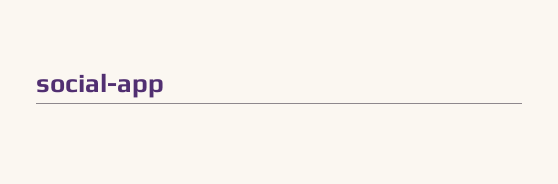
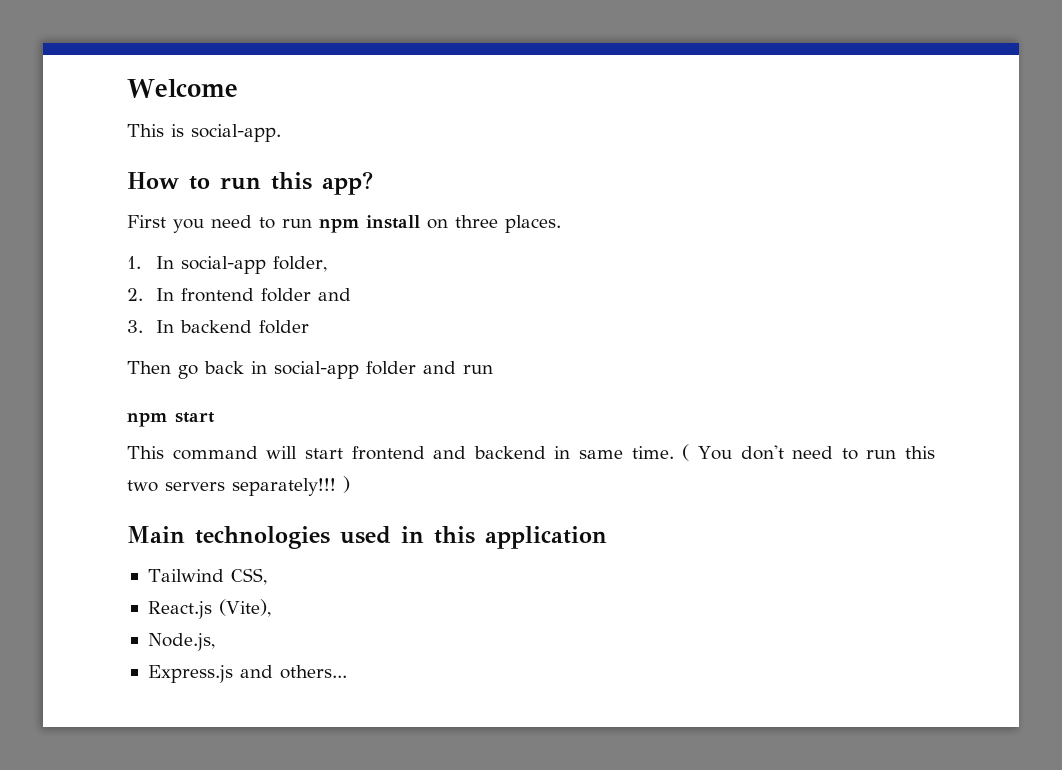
[36,73,164,98] social-app -> [127,79,238,98] [127,124,281,142] [127,171,373,195] [127,215,561,233] [127,256,328,274] [127,288,352,302] [127,320,310,334] [127,361,493,379] [127,412,215,427] [127,444,935,461] [127,476,350,496] [127,526,607,549] [147,568,267,585] [147,599,271,619] [147,633,215,651] [147,665,347,683] Welcome // This is social-app. // How to run this app? // First you need to run npm install on three places. // 1. In social-app folder, // 2. In frontend folder and // 3. In backend folder // Then go back in social-app folder and run // npm start // This command will start frontend and backend in same time. ( You don't need to run this two servers separately!!! ) // Main technologies used in this application // Tailwind CSS, // React.js (Vite), // Node.js, // Express.js and others...

